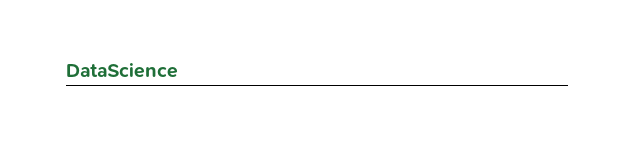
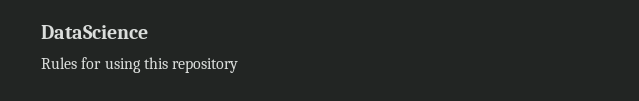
(178, 70) none -> [41,57,239,73] // Rules for using this repository

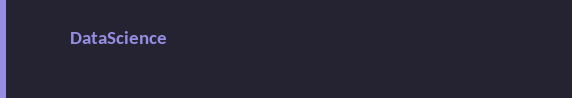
[41,57,239,73] // Rules for using this repository -> (167, 37) none

